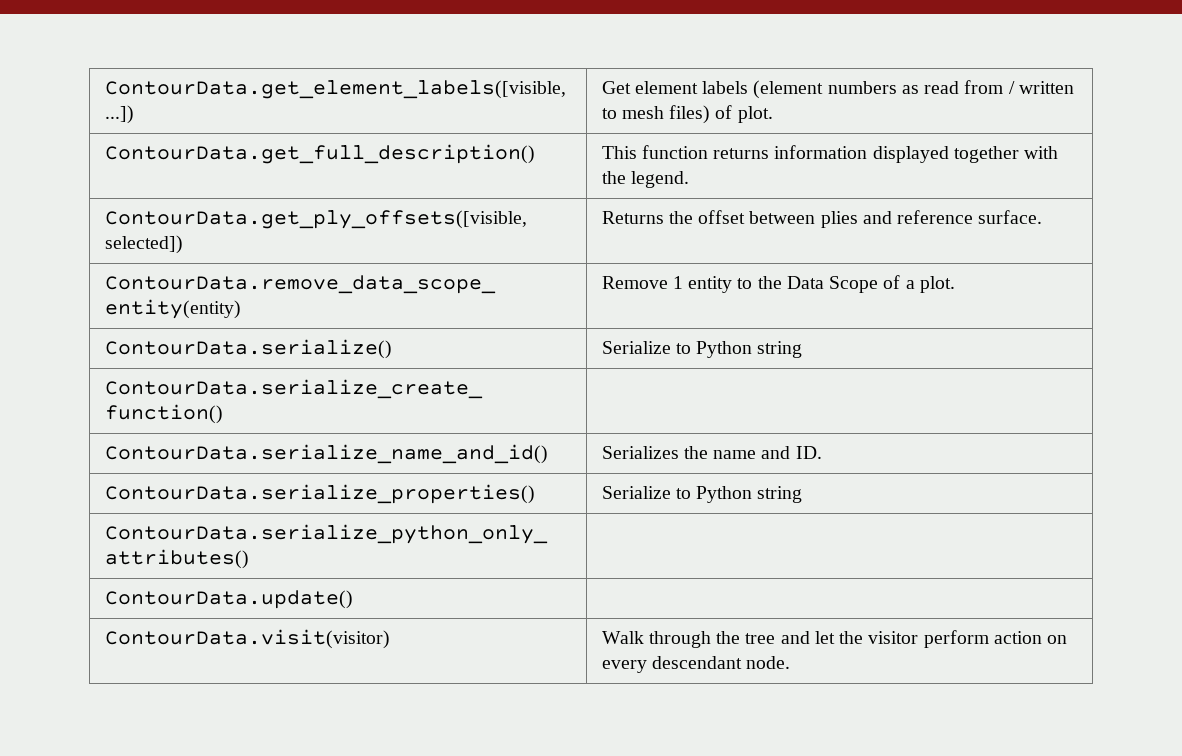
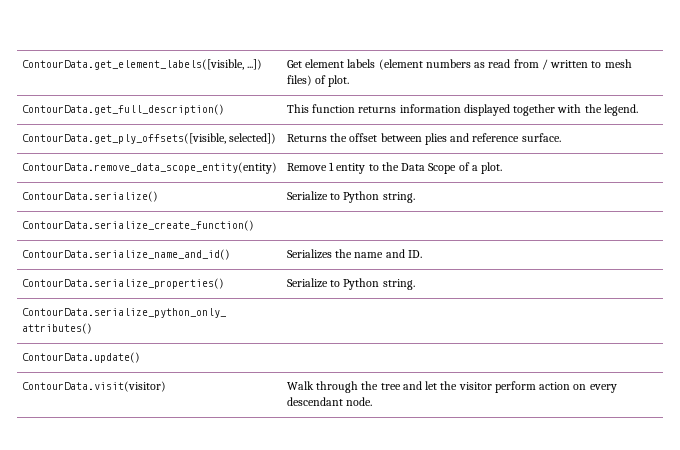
[757,341,803,358] string -> [382,192,415,203] string.
[757,486,803,503] string -> [382,279,415,290] string.

